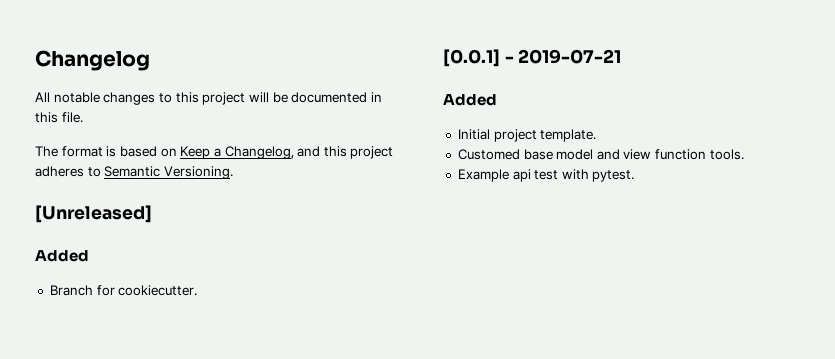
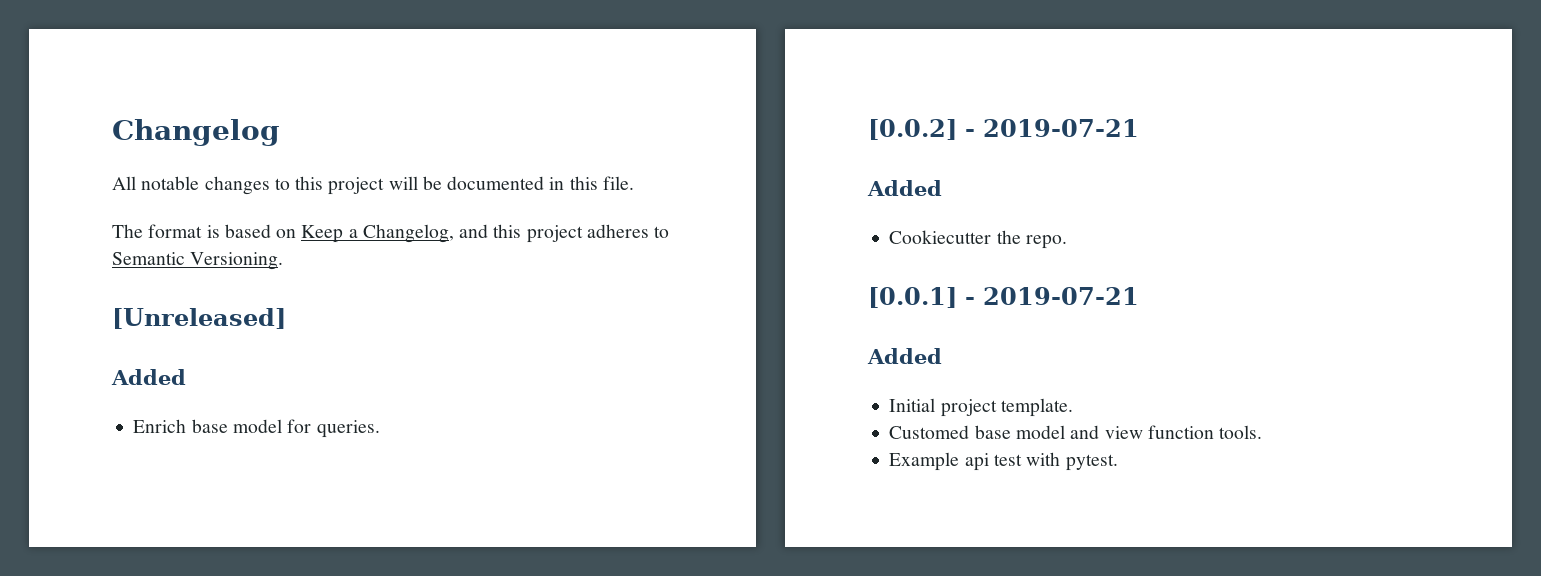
[49,285,198,296] Branch for cookiecutter. -> [133,419,380,438] [868,119,1139,140] [867,180,942,196] [889,230,1067,249] Enrich base model for queries. // [0.0.2] - 2019-07-21 // Added // Cookiecutter the repo.

